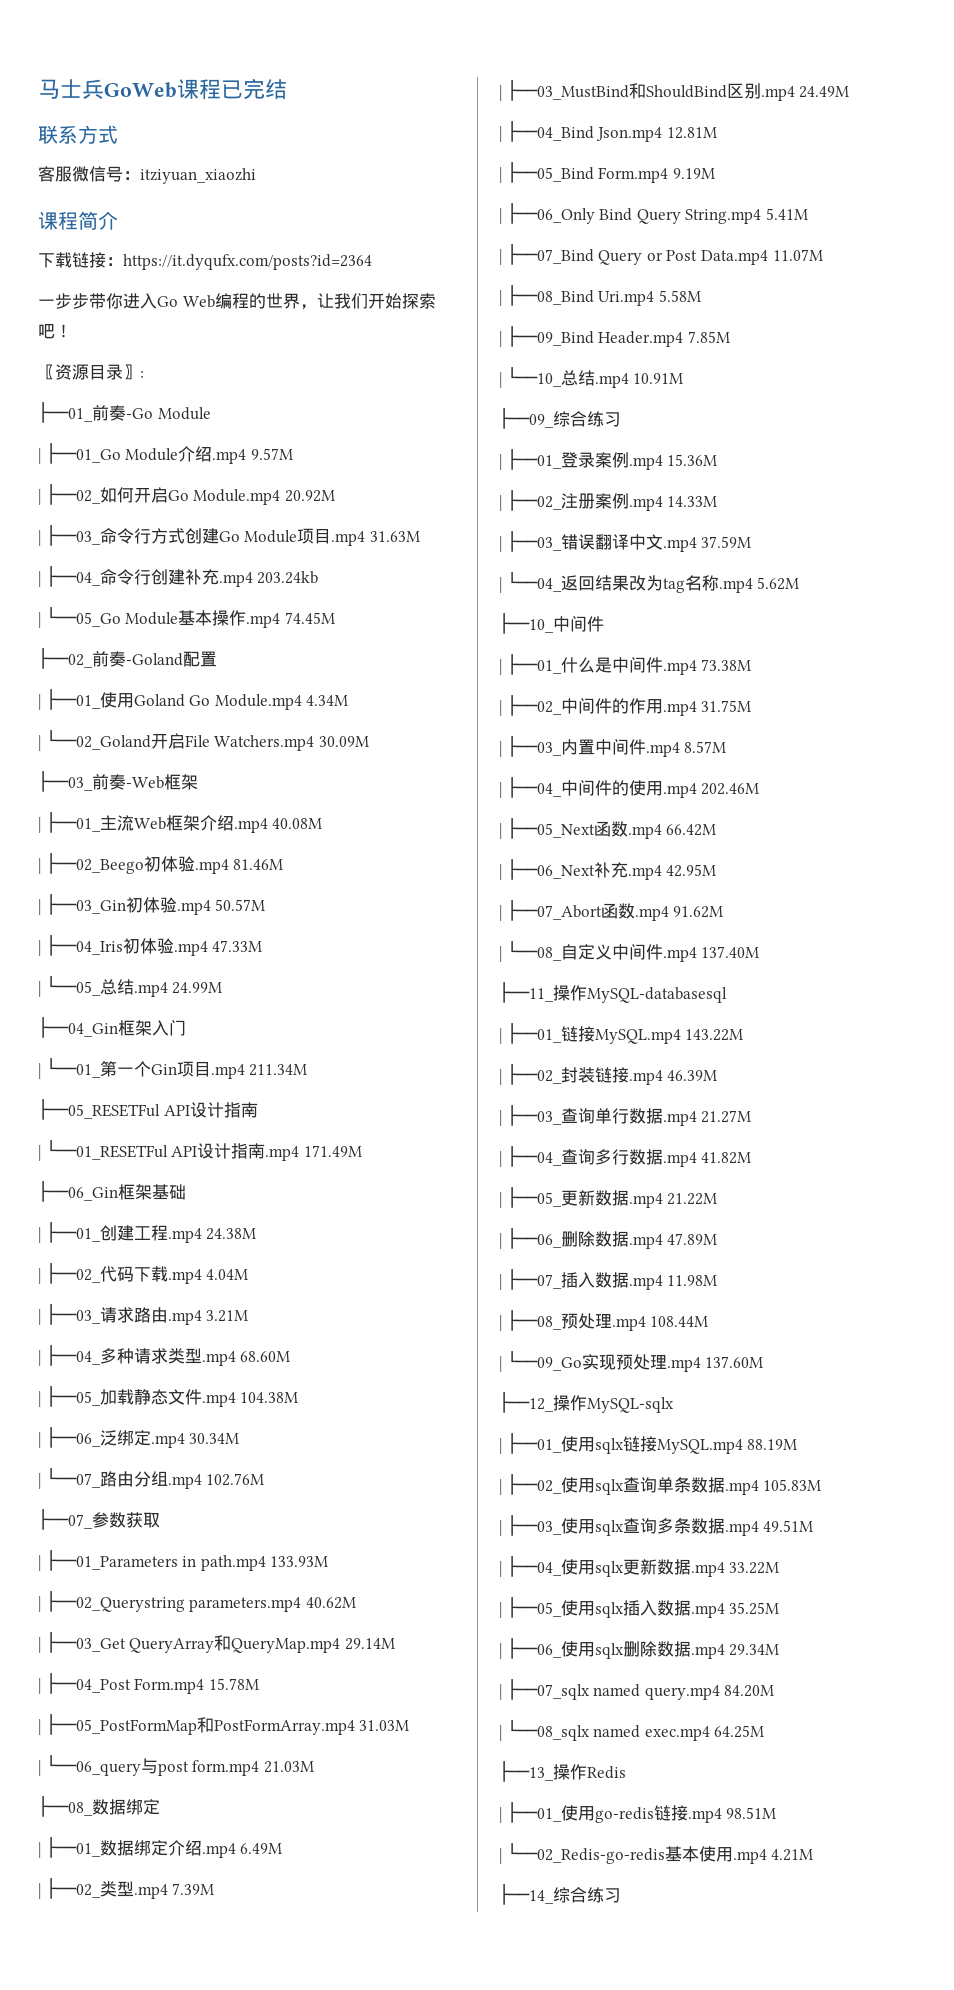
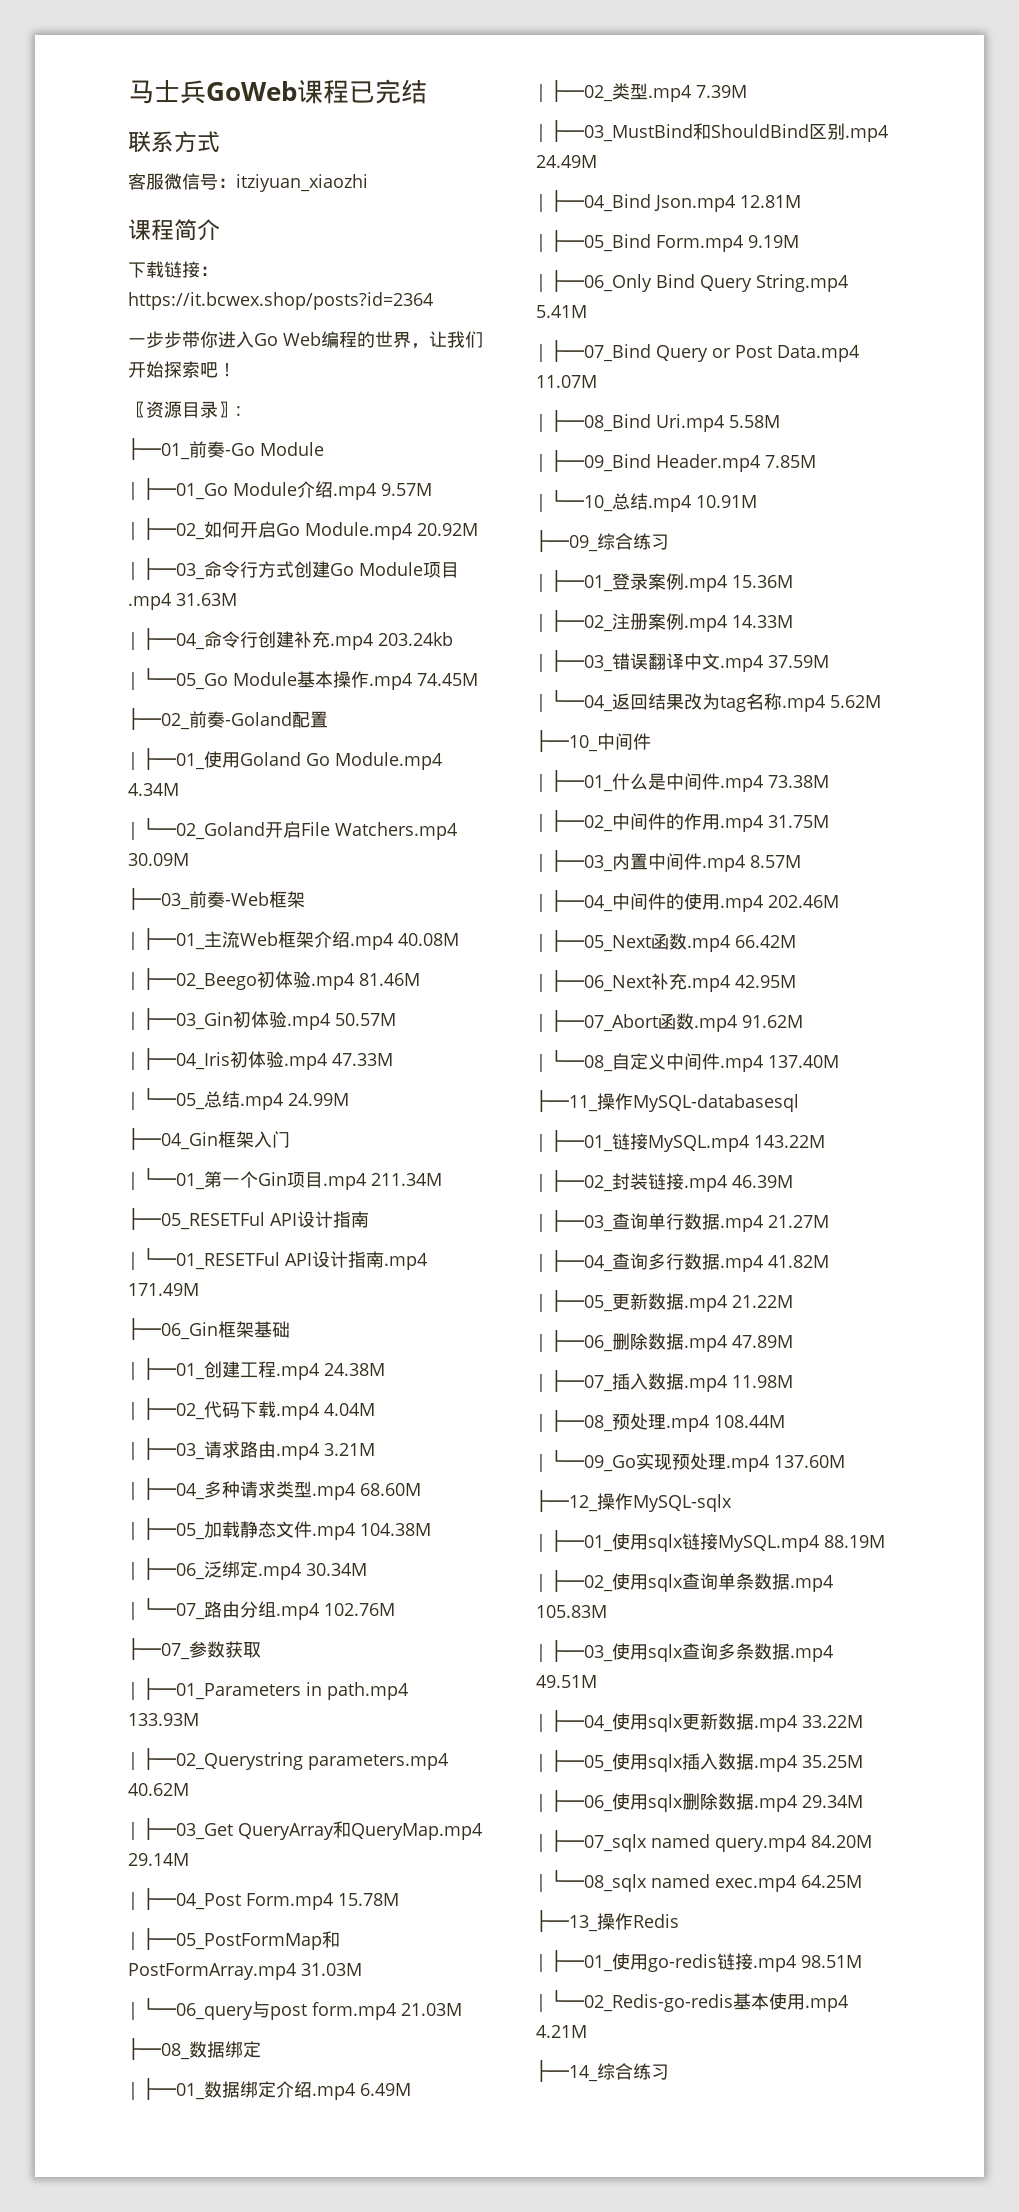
[123,254,372,270] https://it.dyqufx.com/posts?id=2364 -> [128,292,433,310] https://it.bcwex.shop/posts?id=2364

